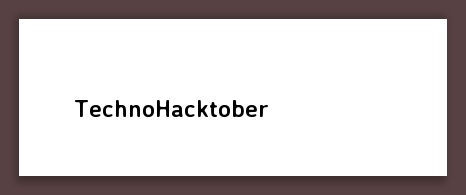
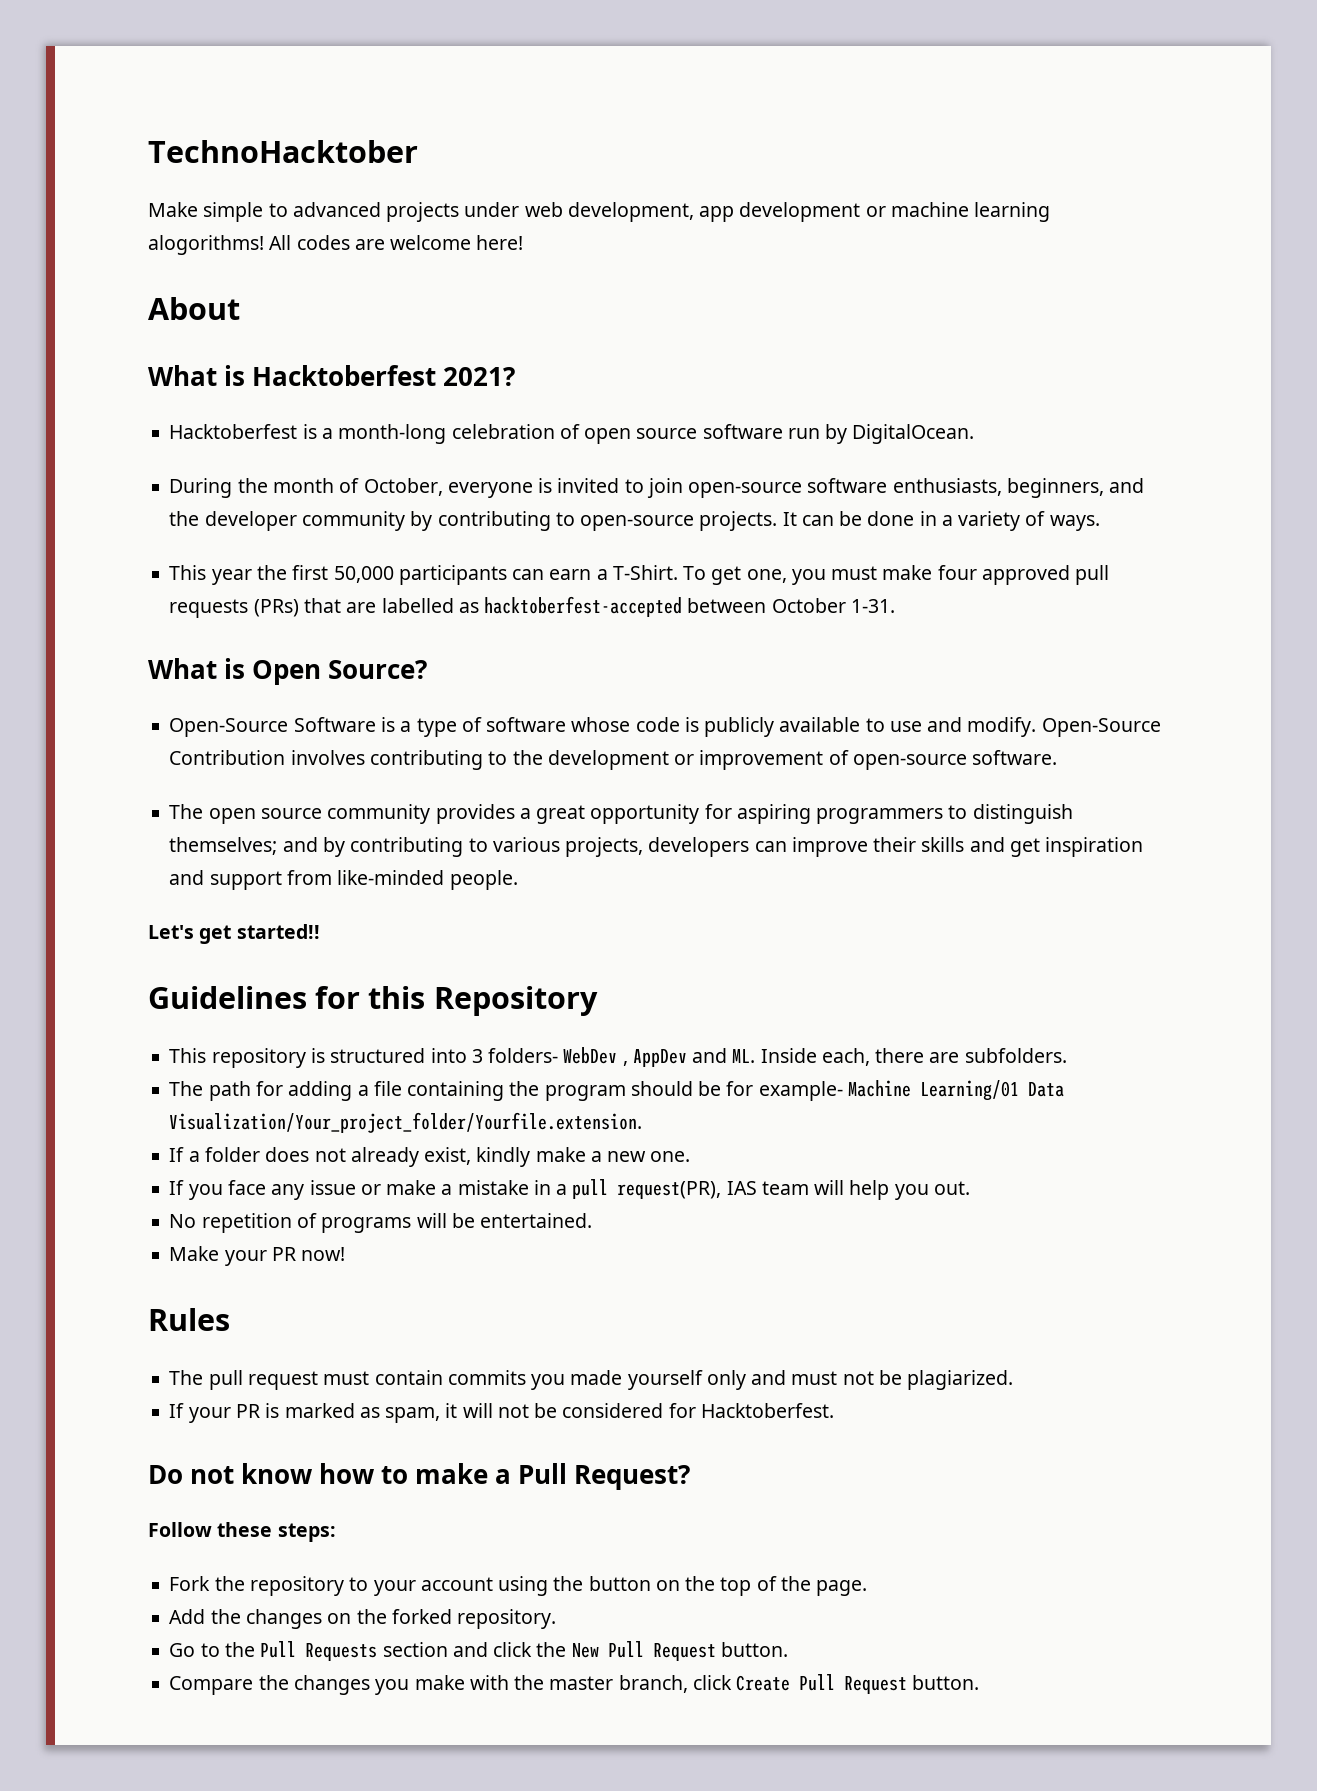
(269, 108) none -> [148,202,1051,222] [148,235,524,255] [148,297,240,320] [148,365,516,386] [169,424,975,444] [169,478,1145,498] [169,511,1100,531] [169,565,1110,585] [169,596,895,618] [148,658,428,685] [169,717,1161,737] [169,750,1058,770] [169,804,1073,824] [169,837,1144,857] [169,870,518,890] [148,924,320,944] [148,986,598,1016] [169,1047,1067,1068] [169,1080,1064,1101] [169,1112,643,1133] [169,1147,691,1167] [169,1179,970,1200] [169,1213,593,1233] [169,1246,346,1266] [148,1308,230,1331] [169,1370,1014,1390] [169,1403,834,1423] [148,1463,691,1490] [148,1522,336,1542] [169,1576,868,1596] [169,1609,557,1629] [169,1641,788,1661] [169,1674,980,1695] // Make simple to advanced projects under web development, app development or machine learning alogorithms! All codes are welcome here! // About // What is Hacktoberfest 2021? // Hacktoberfest is a month-long celebration of open source software run by DigitalOcean. // During the month of October, everyone is invited to join open-source software enthusiasts, beginners, and the developer community by contributing to open-source projects. It can be done in a variety of ways. // This year the first 50,000 participants can earn a T-Shirt. To get one, you must make four approved pull requests (PRs) that are labelled as hacktoberfest-accepted between October 1-31. // What is Open Source? // Open-Source Software is a type of software whose code is publicly available to use and modify. Open-Source Contribution involves contributing to the development or improvement of open-source software. // The open source community provides a great opportunity for aspiring programmers to distinguish themselves; and by contributing to various projects, developers can improve their skills and get inspiration and support from like-minded people. // Let's get started!! // Guidelines for this Repository // This repository is structured into 3 folders- WebDev , AppDev and ML. Inside each, there are subfolders. // The path for adding a file containing the program should be for example- Machine Learning/01 Data Visualization/Your_project_folder/Yourfile.extension. // If a folder does not already exist, kindly make a new one. // If you face any issue or make a mistake in a pull request(PR), IAS team will help you out. // No repetition of programs will be entertained. // Make your PR now! // Rules // The pull request must contain commits you made yourself only and must not be plagiarized. // If your PR is marked as spam, it will not be considered for Hacktoberfest. // Do not know how to make a Pull Request? // Follow these steps: // Fork the repository to your account using the button on the top of the page. // Add the changes on the forked repository. // Go to the Pull Requests section and click the New Pull Request button. // Compare the changes you make with the master branch, click Create Pull Request button.

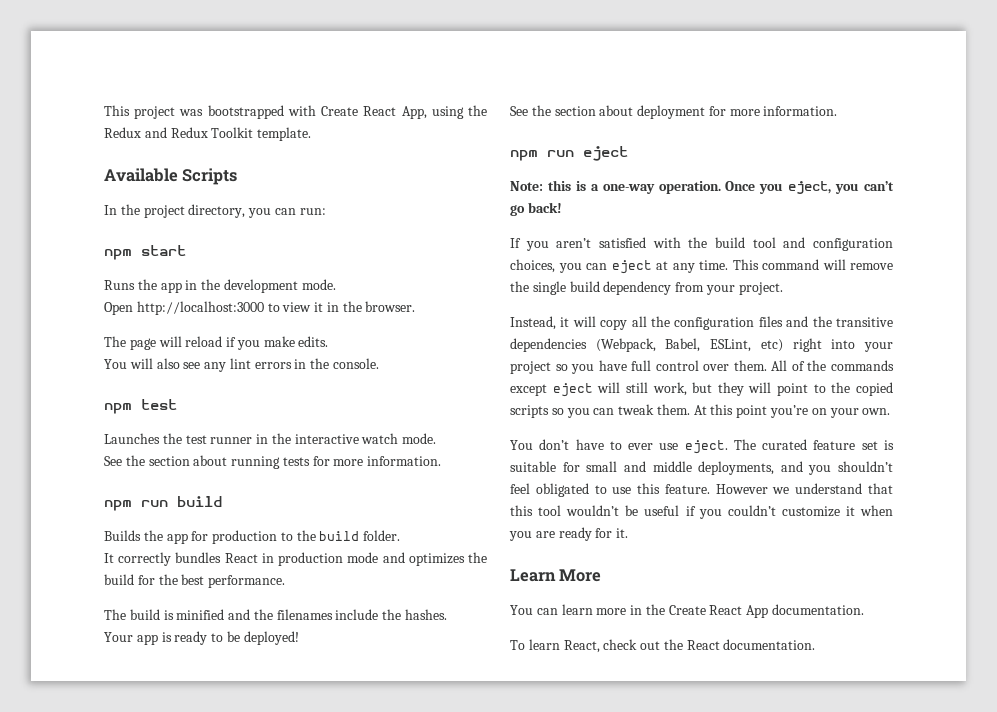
[148,140,418,163] [148,202,1051,222] [148,235,524,255] [148,297,240,320] [148,365,516,386] [169,424,975,444] [169,478,1145,498] [169,511,1100,531] [169,565,1110,585] [169,596,895,618] [148,658,428,685] [169,717,1161,737] [169,750,1058,770] [169,804,1073,824] [169,837,1144,857] [169,870,518,890] [148,924,320,944] [148,986,598,1016] [169,1047,1067,1068] [169,1080,1064,1101] [169,1112,643,1133] [169,1147,691,1167] [169,1179,970,1200] [169,1213,593,1233] [169,1246,346,1266] [148,1308,230,1331] [169,1370,1014,1390] [169,1403,834,1423] [148,1463,691,1490] [148,1522,336,1542] [169,1576,868,1596] [169,1609,557,1629] [169,1641,788,1661] [169,1674,980,1695] TechnoHacktober // Make simple to advanced projects under web development, app development or machine learning alogorithms! All codes are welcome here! // About // What is Hacktoberfest 2021? // Hacktoberfest is a month-long celebration of open source software run by DigitalOcean. // During the month of October, everyone is invited to join open-source software enthusiasts, beginners, and the developer community by contributing to open-source projects. It can be done in a variety of ways. // This year the first 50,000 participants can earn a T-Shirt. To get one, you must make four approved pull requests (PRs) that are labelled as hacktoberfest-accepted between October 1-31. // What is Open Source? // Open-Source Software is a type of software whose code is publicly available to use and modify. Open-Source Contribution involves contributing to the development or improvement of open-source software. // The open source community provides a great opportunity for aspiring programmers to distinguish themselves; and by contributing to various projects, developers can improve their skills and get inspiration and support from like-minded people. // Let's get started!! // Guidelines for this Repository // This repository is structured into 3 folders- WebDev , AppDev and ML. Inside each, there are subfolders. // The path for adding a file containing the program should be for example- Machine Learning/01 Data Visualization/Your_project_folder/Yourfile.extension. // If a folder does not already exist, kindly make a new one. // If you face any issue or make a mistake in a pull request(PR), IAS team will help you out. // No repetition of programs will be entertained. // Make your PR now! // Rules // The pull request must contain commits you made yourself only and must not be plagiarized. // If your PR is marked as spam, it will not be considered for Hacktoberfest. // Do not know how to make a Pull Request? // Follow these steps: // Fork the repository to your account using the button on the top of the page. // Add the changes on the forked repository. // Go to the Pull Requests section and click the New Pull Request button. // Compare the changes you make with the master branch, click Create Pull Request button. -> [104,105,488,119] [104,127,312,141] [104,168,238,185] [104,204,326,218] [104,245,186,260] [104,279,336,293] [104,301,416,315] [104,336,329,350] [104,358,380,372] [104,399,177,414] [104,433,437,444] [104,455,442,469] [104,496,222,511] [104,530,401,544] [104,552,488,566] [104,574,286,588] [104,609,448,620] [104,631,299,645] [510,105,838,119] [510,146,628,161] [510,180,894,194] [510,202,562,216] [510,237,893,251] [510,259,893,274] [510,281,783,295] [510,316,893,330] [510,338,893,352] [510,360,894,374] [510,382,893,397] [510,404,891,418] [510,439,894,454] [510,461,893,475] [510,483,893,497] [510,505,893,519] [509,527,629,541] [510,569,602,582] [510,604,865,618] [510,639,816,653] This project was bootstrapped with Create React App, using the Redux and Redux Toolkit template. // Available Scripts // In the project directory, you can run: // npm start // Runs the app in the development mode. // Open http://localhost:3000 to view it in the browser. // The page will reload if you make edits. // You will also see any lint errors in the console. // npm test // Launches the test runner in the interactive watch mode. // See the section about running tests for more information. // npm run build // Builds the app for production to the build folder. // It correctly bundles React in production mode and optimizes the build for the best performance. // The build is minified and the filenames include the hashes. // Your app is ready to be deployed! // See the section about deployment for more information. // npm run eject // Note: this is a one-way operation. Once you eject, you can’t go back! // If you aren’t satisfied with the build tool and configuration choices, you can eject at any time. This command will remove the single build dependency from your project. // Instead, it will copy all the configuration files and the transitive dependencies (Webpack, Babel, ESLint, etc) right into your project so you have full control over them. All of the commands except eject will still work, but they will point to the copied scripts so you can tweak them. At this point you’re on your own. // You don’t have to ever use eject. The curated feature set is suitable for small and middle deployments, and you shouldn’t feel obligated to use this feature. However we understand that this tool wouldn’t be useful if you couldn’t customize it when you are ready for it. // Learn More // You can learn more in the Create React App documentation. // To learn React, check out the React documentation.

